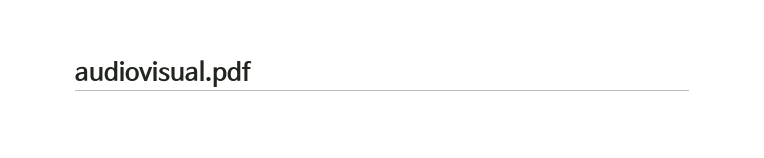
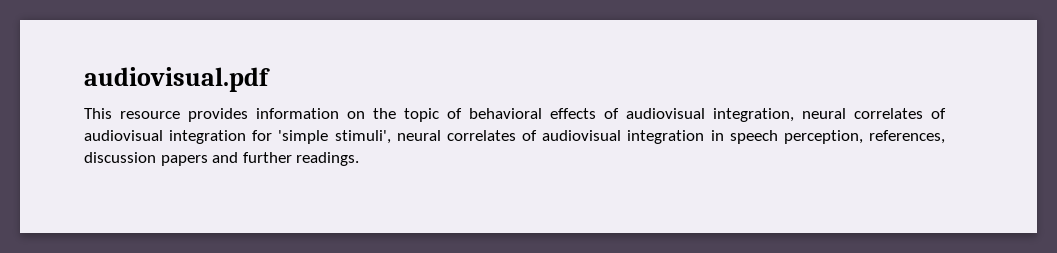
(252, 73) none -> [84,108,946,122] [84,130,946,144] [84,152,360,166] // This resource provides information on the topic of behavioral effects of audiovisual integration, neural correlates of audiovisual integration for 'simple stimuli', neural correlates of audiovisual integration in speech perception, references, discussion papers and further readings.

